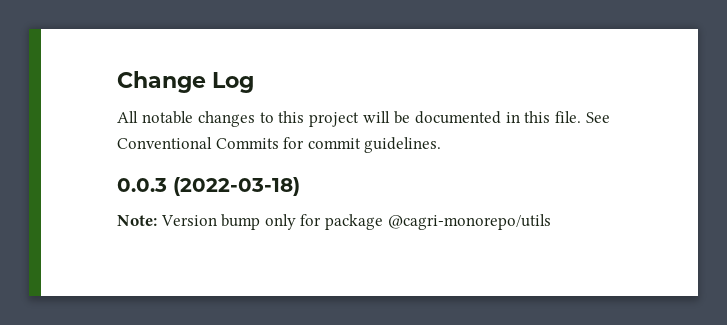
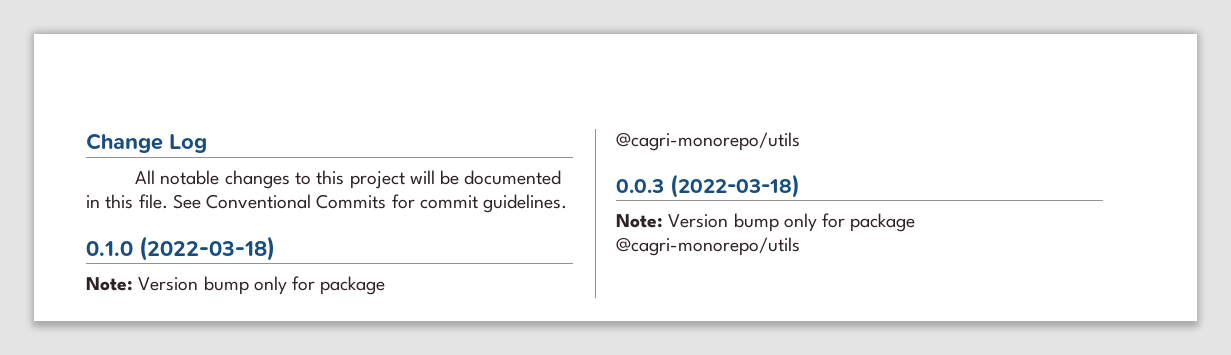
(442, 145) none -> [86,236,275,261] [86,276,386,295] [616,132,800,151] // 0.1.0 (2022-03-18) // Note: Version bump only for package @cagri-monorepo/utils

